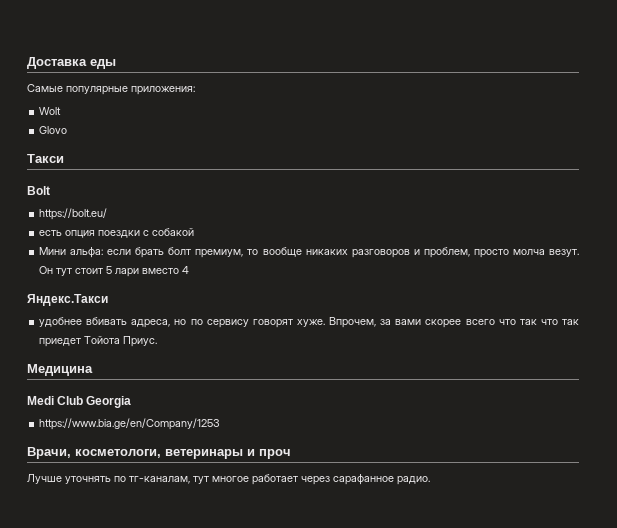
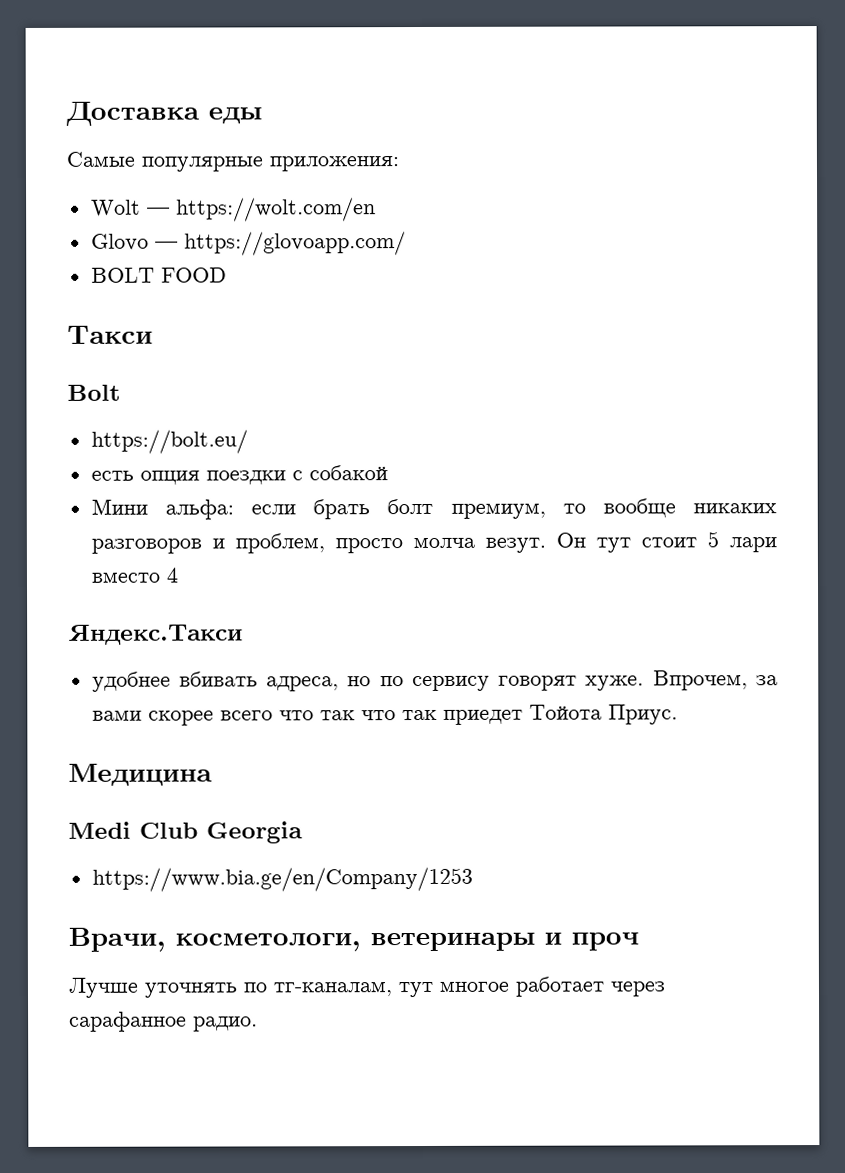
(62, 111) none -> [146,197,376,222] — https://wolt.com/en
(68, 130) none -> [154,231,406,256] [90,267,227,283] — https://glovoapp.com/ // BOLT FOOD

